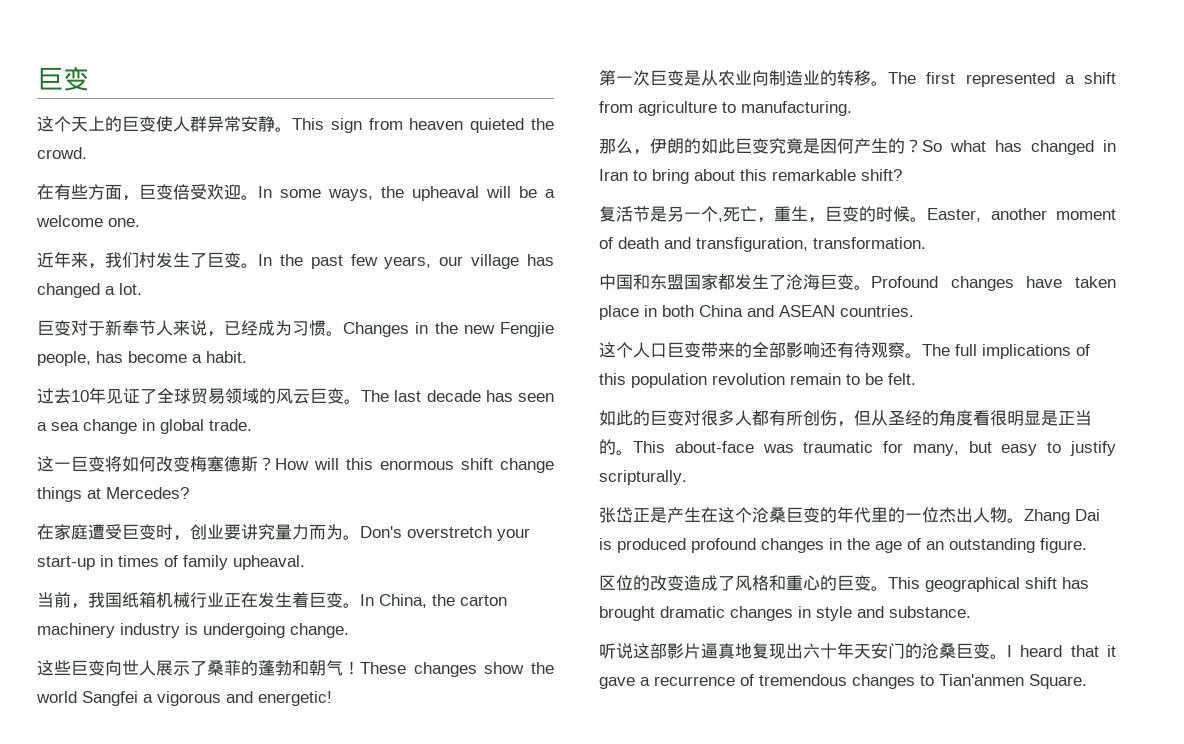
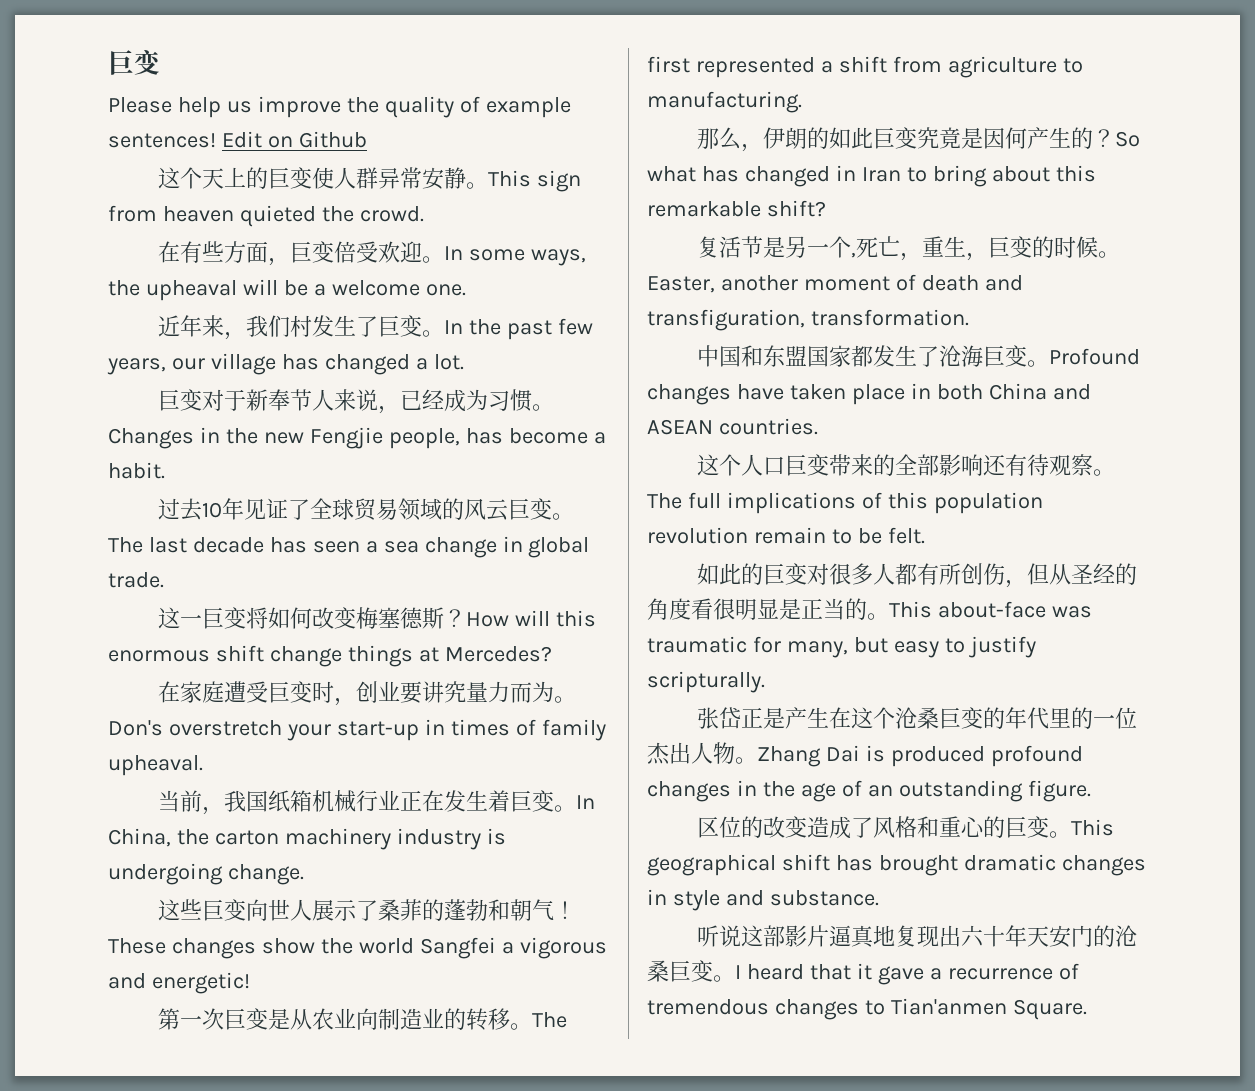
[37,66,89,91] 巨变 -> [108,49,160,75] [108,96,571,118] [108,131,367,148] 巨变 // Please help us improve the quality of example sentences! Edit on Github

